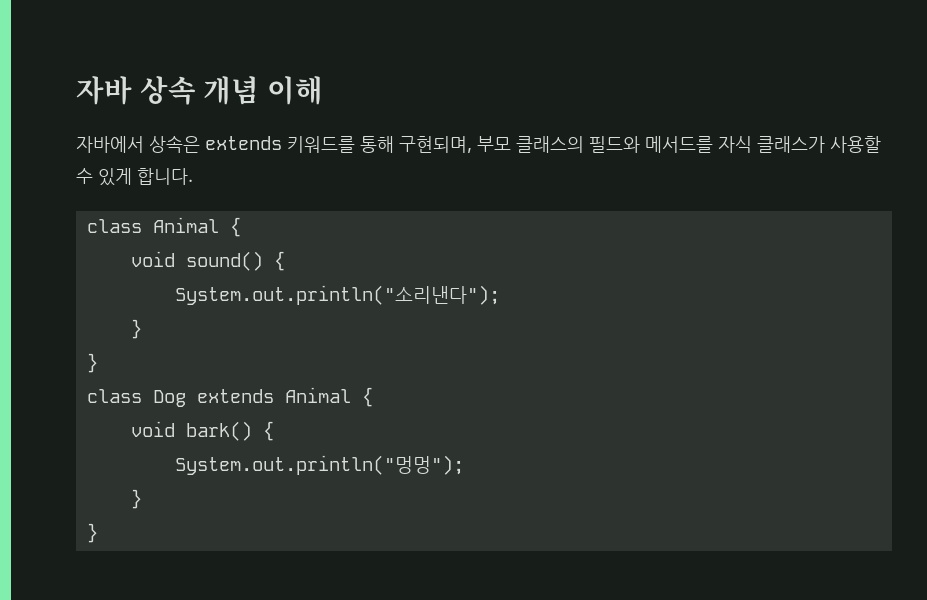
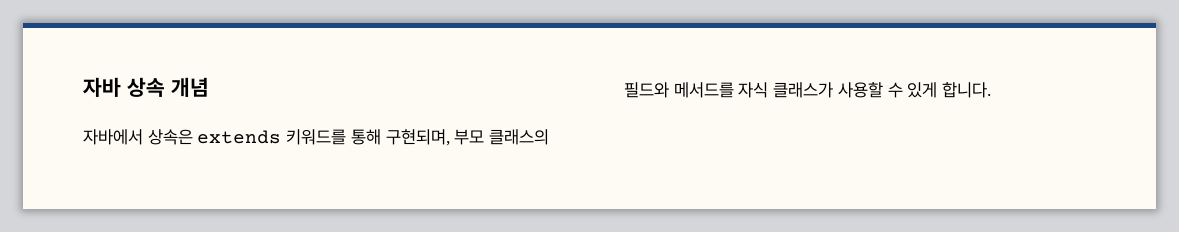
[267,76,324,105] 이해 -> (209, 87) none
[86,217,241,237] [130,251,285,271] [174,285,500,305] [130,319,142,339] [86,353,98,373] [86,387,373,407] [130,421,274,441] [174,455,464,475] [130,489,142,509] [86,523,98,543] // class Animal { // void sound() { // System.out.println("소리낸다"); // } // } // class Dog extends Animal { // void bark() { // System.out.println("멍멍"); // } // } -> (992, 90) none

